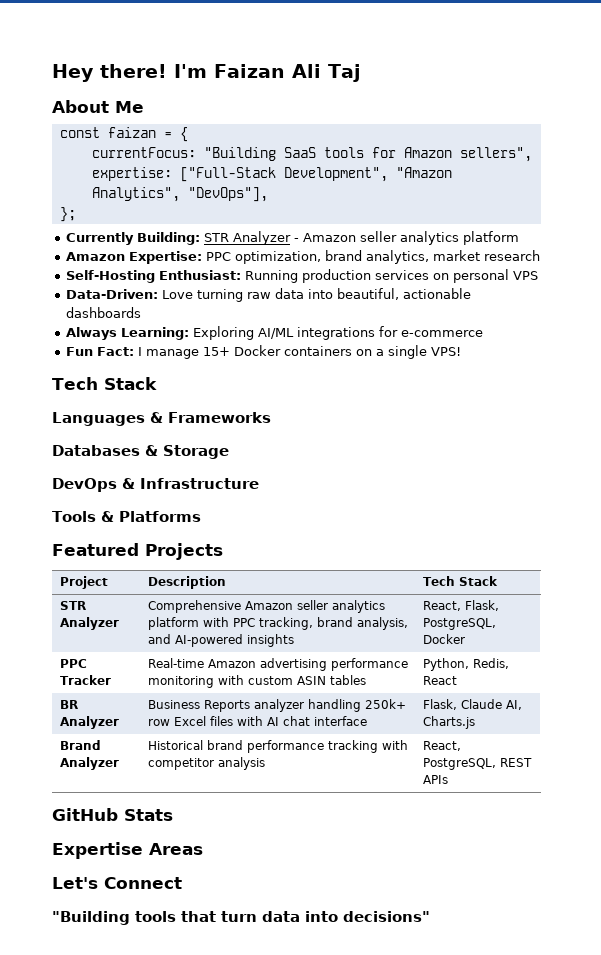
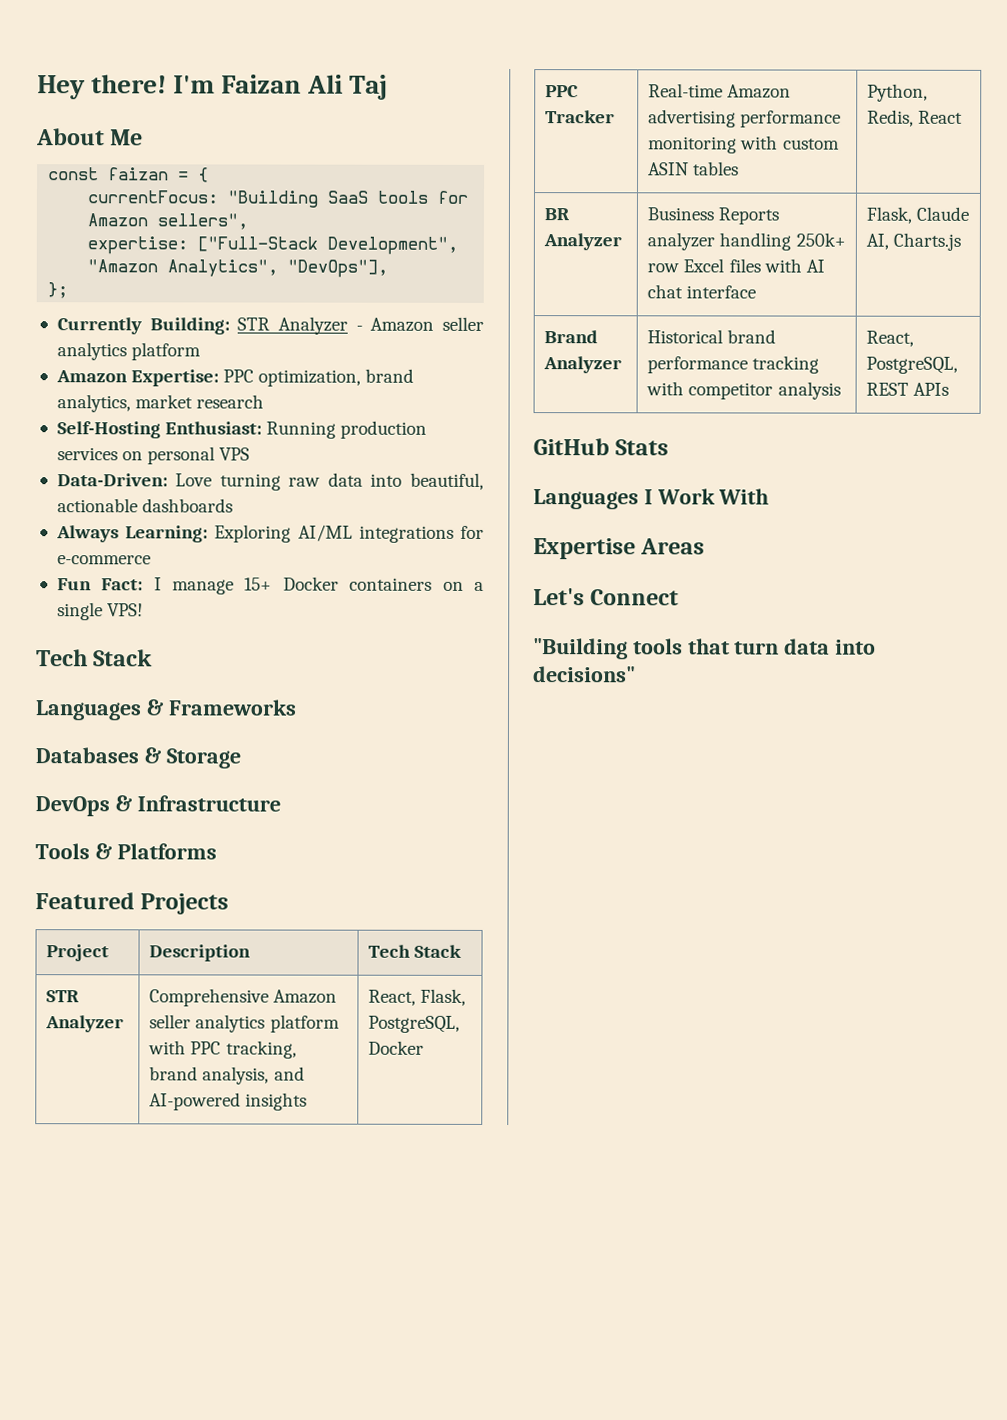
(173, 815) none -> [533,488,770,510] // Languages I Work With

